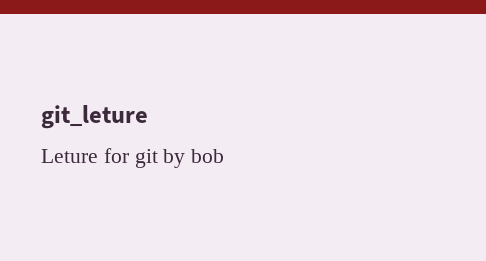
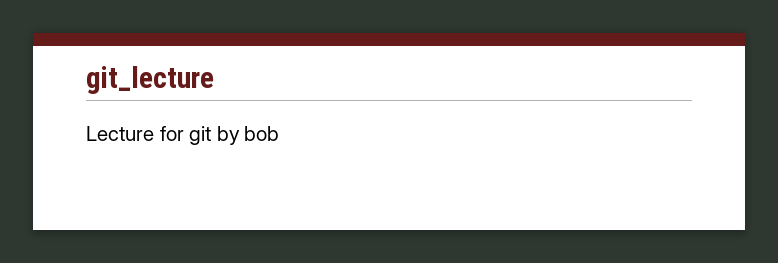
[41,105,148,129] [41,149,98,163] git_leture // Leture -> [86,66,214,94] [86,126,154,141] git_lecture // Lecture

